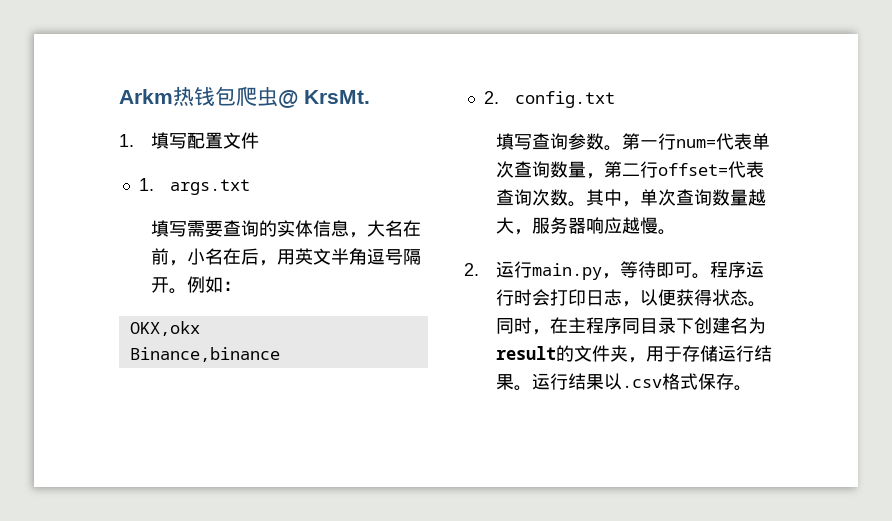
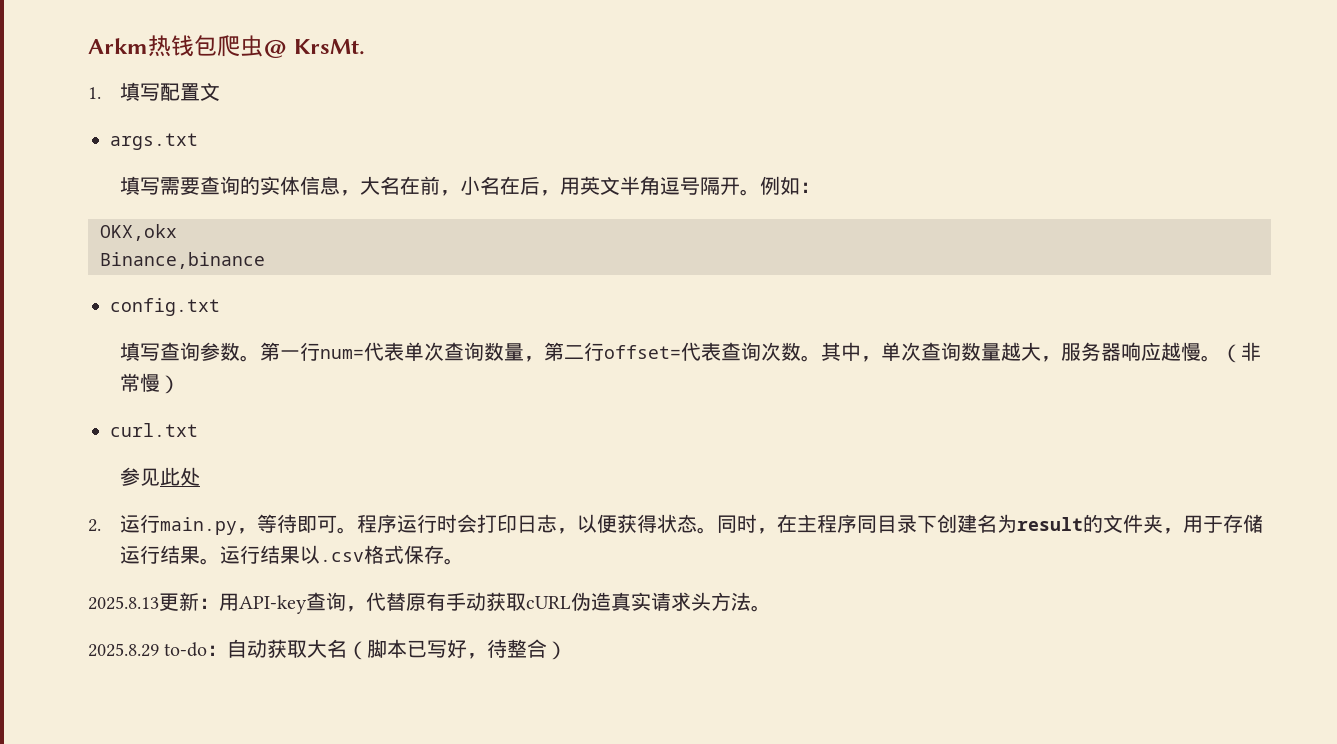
[240,132,259,149] [138,178,154,191] 件 // 1. -> (221, 91) //
[483,91,499,104] 2. -> (265, 260) none
(676, 232) none -> [1221,342,1262,363] [120,373,181,394] [110,423,198,437] [120,467,201,486] （非常慢） // curl.txt // 参见此处
(752, 388) none -> [88,592,771,614] [88,639,568,660] // 2025.8.13更新：用API-key查询，代替原有手动获取cURL伪造真实请求头方法。 // 2025.8.29 to-do：自动获取大名（脚本已写好，待整合）

